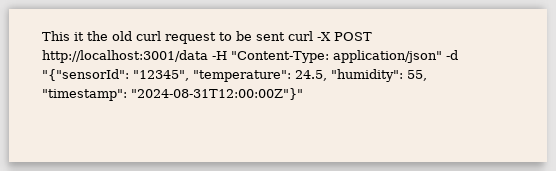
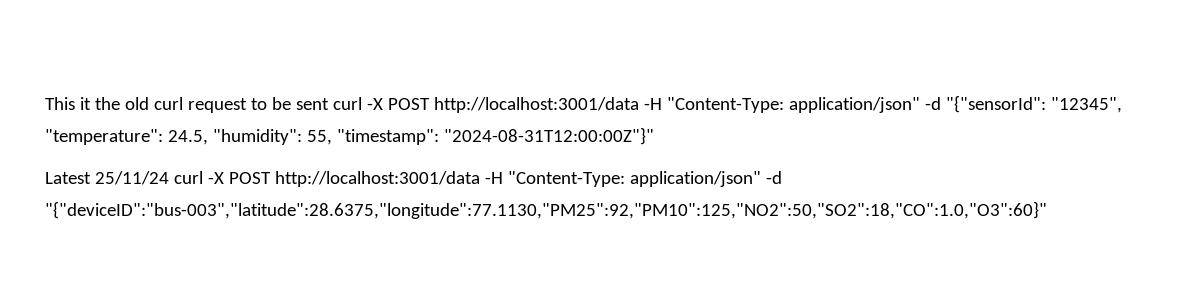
(303, 94) none -> [45,171,782,187] [45,201,1047,219] // Latest 25/11/24 curl -X POST http://localhost:3001/data -H "Content-Type: application/json" -d "{"deviceID":"bus-003","latitude":28.6375,"longitude":77.1130,"PM25":92,"PM10":125,"NO2":50,"SO2":18,"CO":1.0,"O3":60}"

